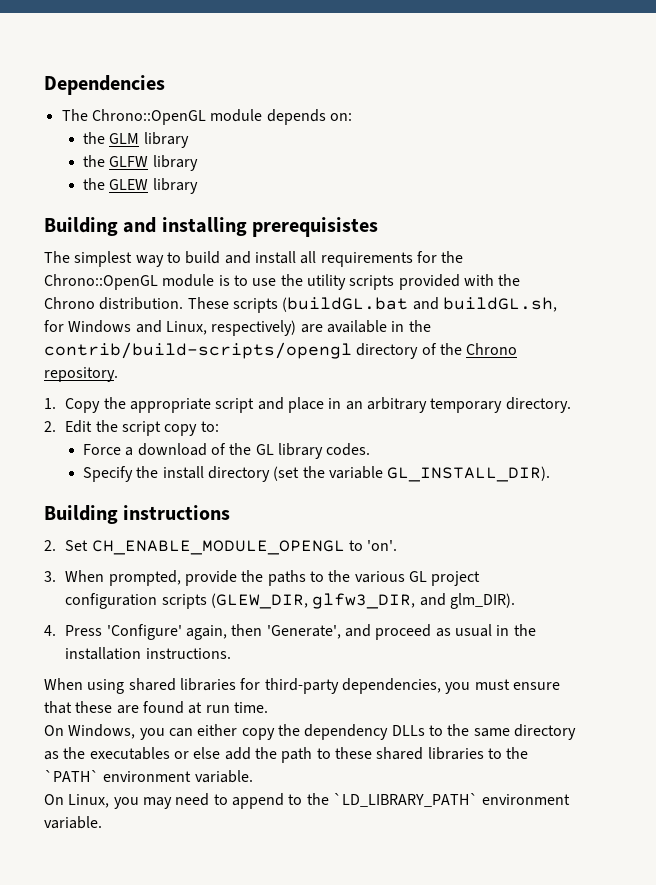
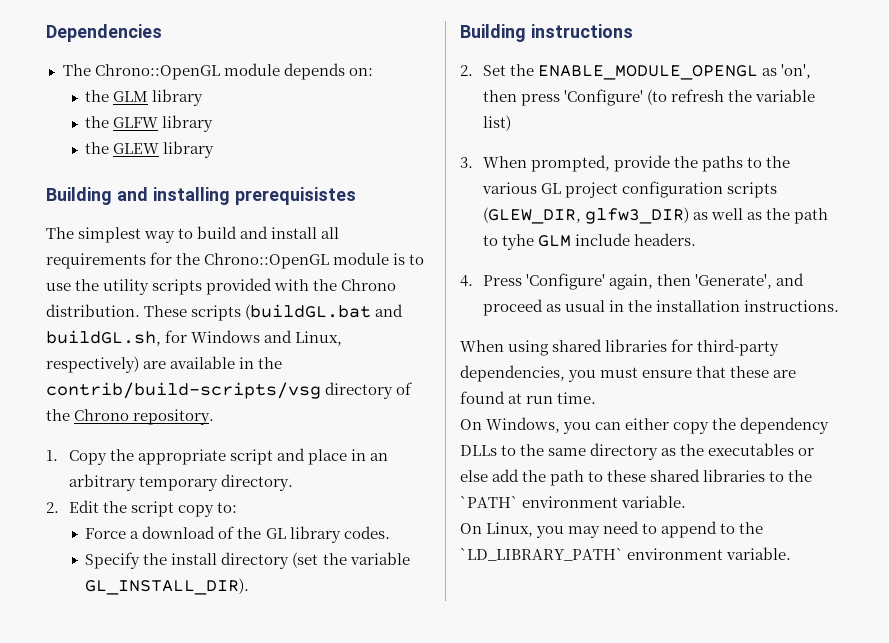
[44,342,352,359] contrib/build-scripts/opengl -> [46,382,321,399] contrib/build-scripts/vsg
[91,540,398,555] CH_ENABLE_MODULE_OPENGL to 'on'. -> [509,64,811,80] [482,89,816,106] [482,115,511,131] the ENABLE_MODULE_OPENGL as 'on', then press 'Configure' (to refresh the variable list)
[312,593,516,609] glfw3_DIR, and glm_DIR). -> [584,207,829,224] [482,233,696,250] glfw3_DIR) as well as the path to tyhe GLM include headers.

